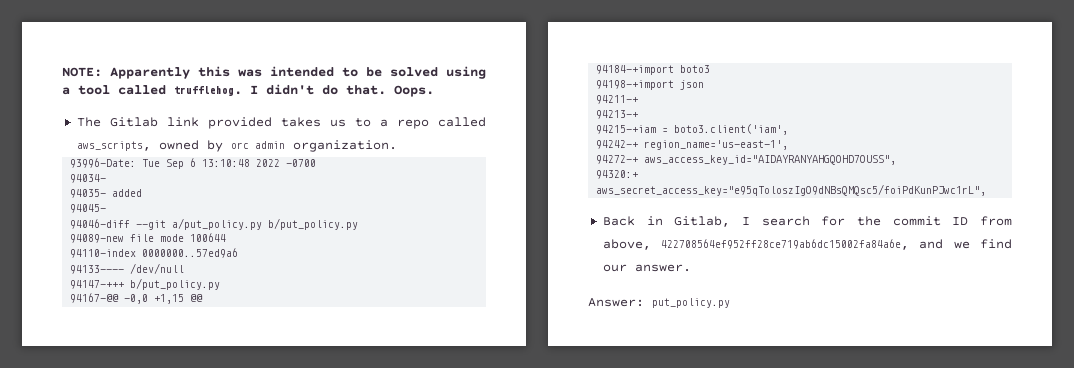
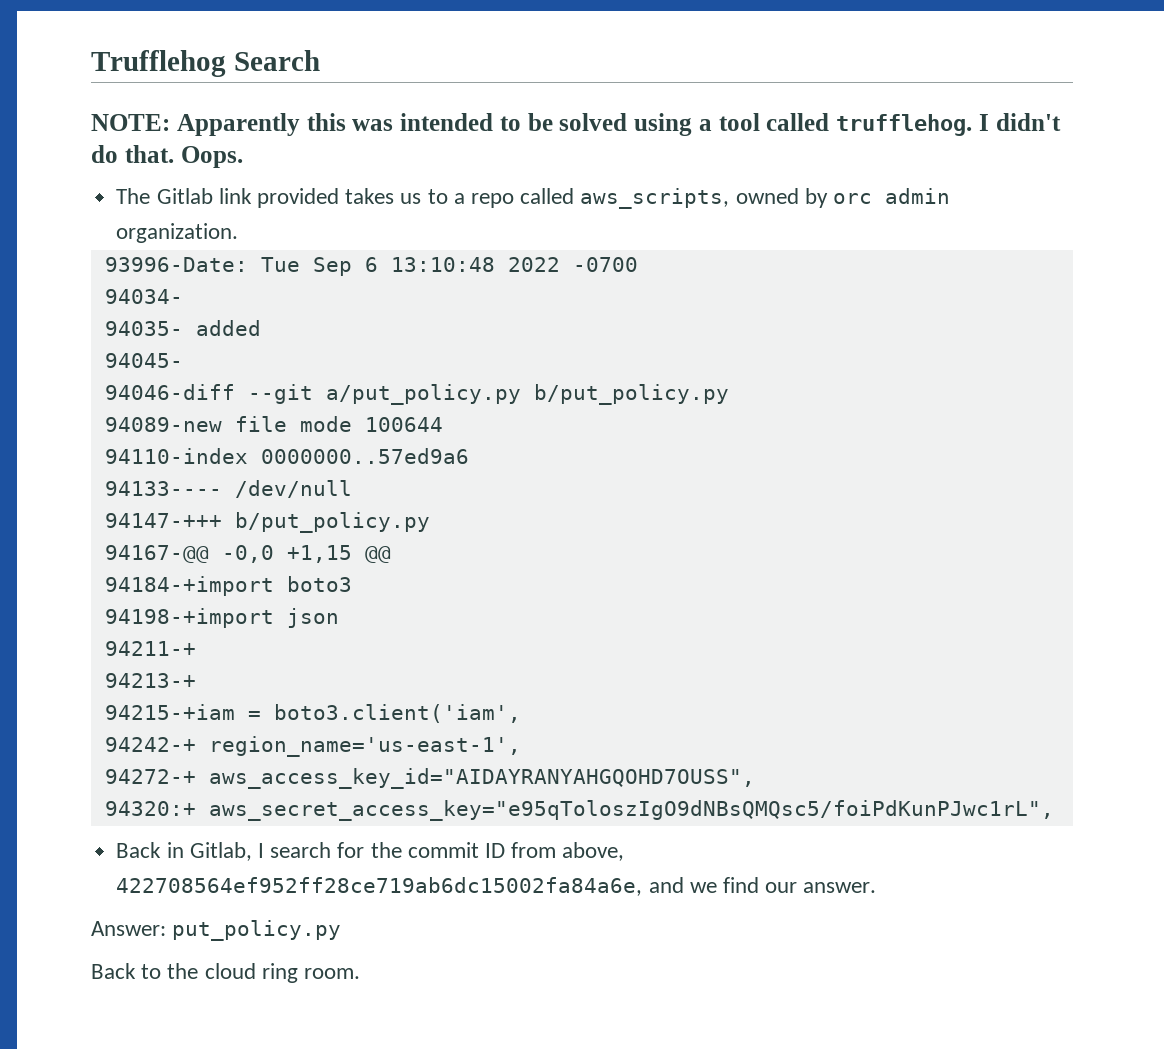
(62, 72) none -> [91,50,320,77] Trufflehog Search //
(730, 303) none -> [91,963,361,983] // Back to the cloud ring room.

